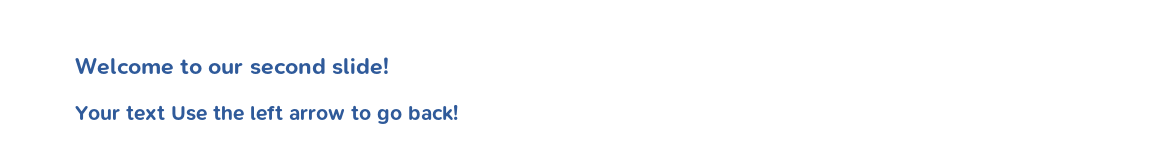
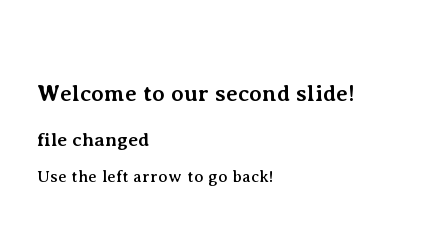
[75,105,165,121] Your text -> [37,133,150,150] file changed //

